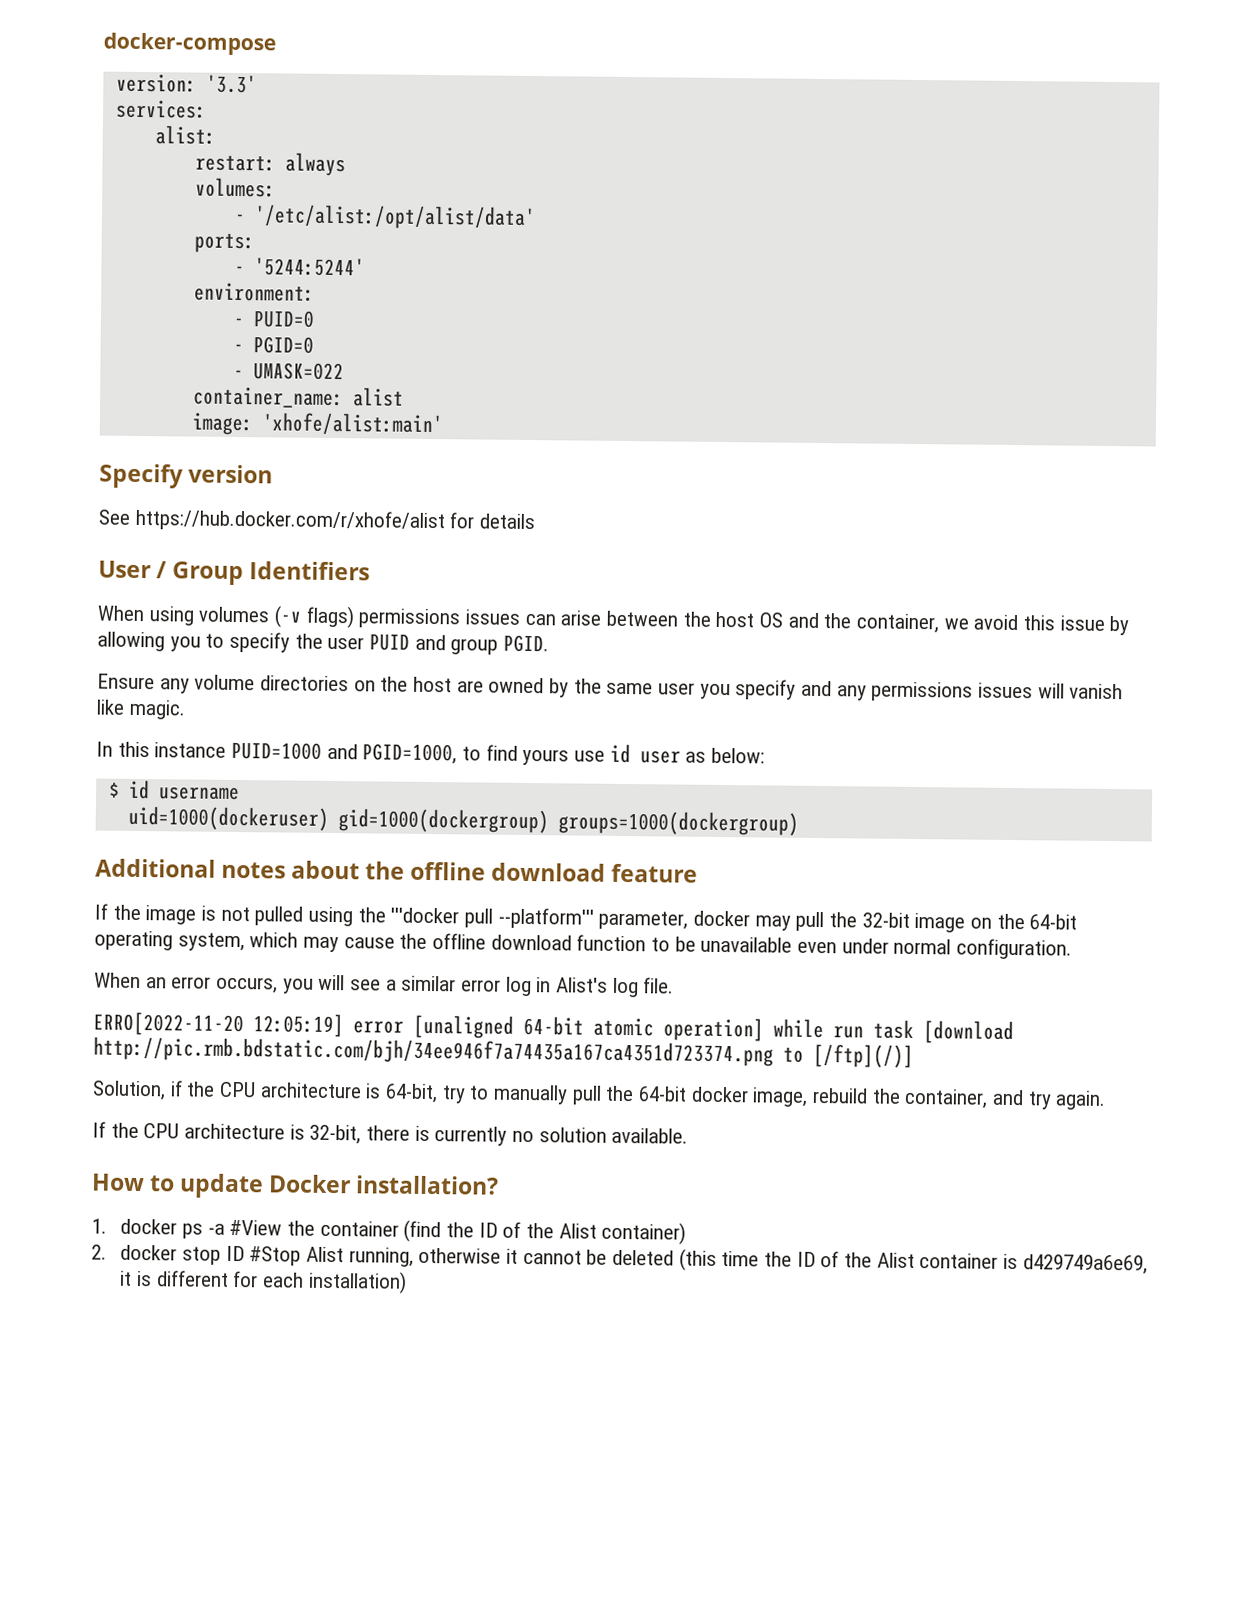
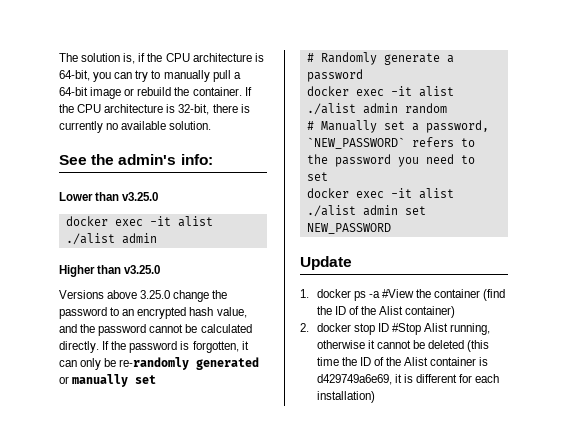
[103,32,276,56] [115,73,257,94] [115,99,207,119] [154,125,216,145] [194,152,346,177] [194,177,276,198] [233,204,536,231] [193,233,255,254] [233,257,365,277] [193,282,315,302] [232,310,315,328] [232,336,314,354] [232,362,344,381] [192,386,404,409] [191,412,443,437] [99,463,274,489] [98,508,536,533] [98,560,371,586] [97,605,1130,636] [97,631,550,655] [97,673,1124,702] [96,699,186,720] [96,741,766,766] [108,779,240,801] [127,805,799,836] [95,858,699,883] [94,903,1078,933] [94,930,1073,960] [94,972,675,998] [93,1011,1014,1045] [93,1036,914,1068] [92,1080,166,1101] docker-compose // version: '3.3' // services: // alist: // restart: always // volumes: // - '/etc/alist:/opt/alist/data' // ports: // - '5244:5244' // environment: // - PUID=0 // - PGID=0 // - UMASK=022 // container_name: alist // image: 'xhofe/alist:main' // Specify version // See https://hub.docker.com/r/xhofe/alist for details // User / Group Identifiers // When using volumes (-v flags) permissions issues can arise between the host OS and the container, we avoid this issue by allowing you to specify the user PUID and group PGID. // Ensure any volume directories on the host are owned by the same user you specify and any permissions issues will vanish like magic. // In this instance PUID=1000 and PGID=1000, to find yours use id user as below: // $ id username // uid=1000(dockeruser) gid=1000(dockergroup) groups=1000(dockergroup) // Additional notes about the offline download feature // If the image is not pulled using the '''docker pull --platform''' parameter, docker may pull the 32-bit image on the 64-bit operating system, which may cause the offline download function to be unavailable even under normal configuration. // When an error occurs, you will see a similar error log in Alist's log file. // ERRO[2022-11-20 12:05:19] error [unaligned 64-bit atomic operation] while run task [download http://pic.rmb.bdstatic.com/bjh/34ee946f7a74435a167ca4351d723374.png to [/ftp](/)] // Solution, -> [59,53,136,64] The solution is,
(439, 1093) none -> [93,72,133,82] you can
[605,1085,1107,1110] the 64-bit docker image, rebuild the container, and try again. // -> [233,72,241,79] [59,87,242,99] a 64-bit image or rebuild the container.
[538,1127,689,1144] [91,1173,500,1199] solution available. // How to update Docker installation? -> [121,121,212,130] [59,154,213,165] [59,192,159,201] [65,216,213,227] [65,233,157,245] [59,265,161,277] [59,290,228,302] [59,307,247,319] [59,324,252,336] [59,341,249,353] [59,357,260,370] [59,374,157,387] [306,52,454,65] [306,69,363,82] [306,86,454,97] [306,103,447,115] [306,120,489,133] [306,137,475,149] [306,154,475,167] [306,172,328,181] [306,188,454,199] [306,205,426,217] [306,223,391,234] [300,256,352,270] available solution. // See the admin's info: // Lower than v3.25.0 // docker exec -it alist ./alist admin // Higher than v3.25.0 // Versions above 3.25.0 change the password to an encrypted hash value, and the password cannot be calculated directly. If the password is forgotten, it can only be re-randomly generated or manually set // # Randomly generate a password // docker exec -it alist ./alist admin random // # Manually set a password, `NEW_PASSWORD` refers to the password you need to set // docker exec -it alist ./alist admin set NEW_PASSWORD // Update

